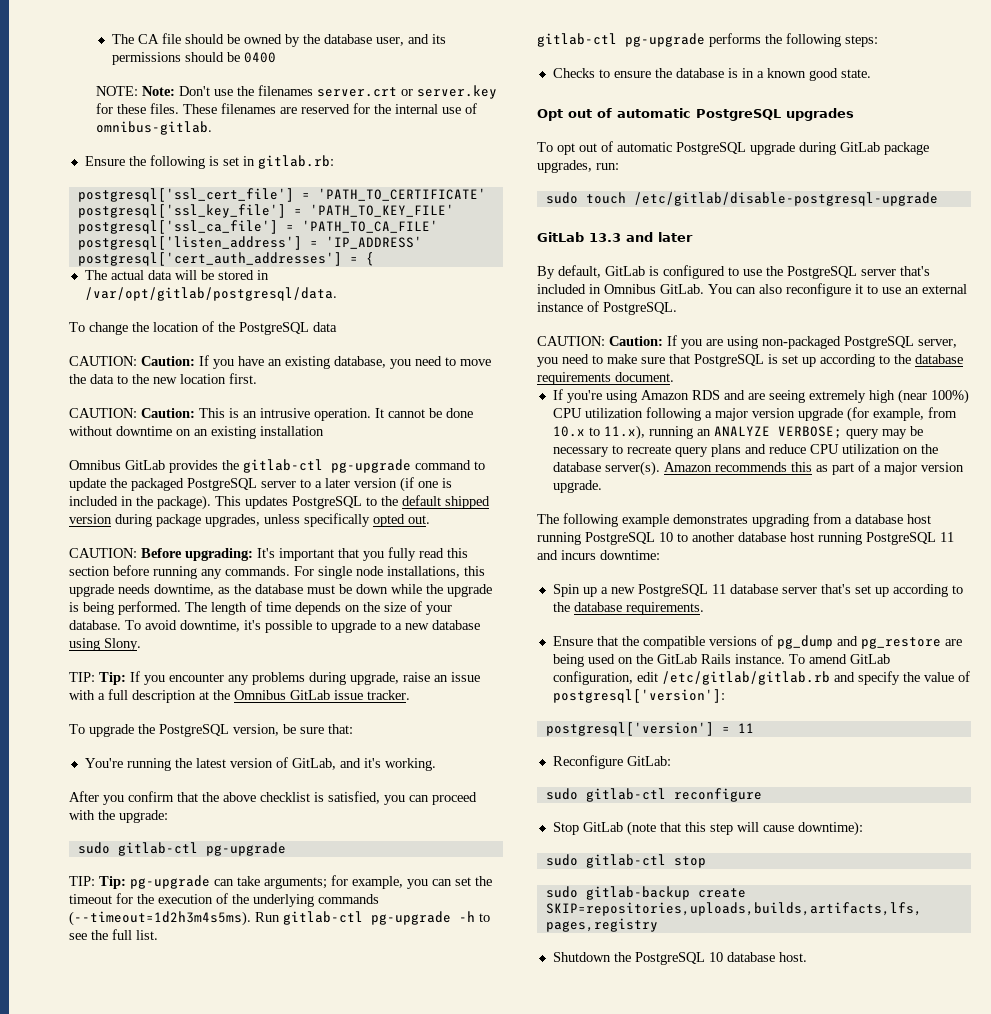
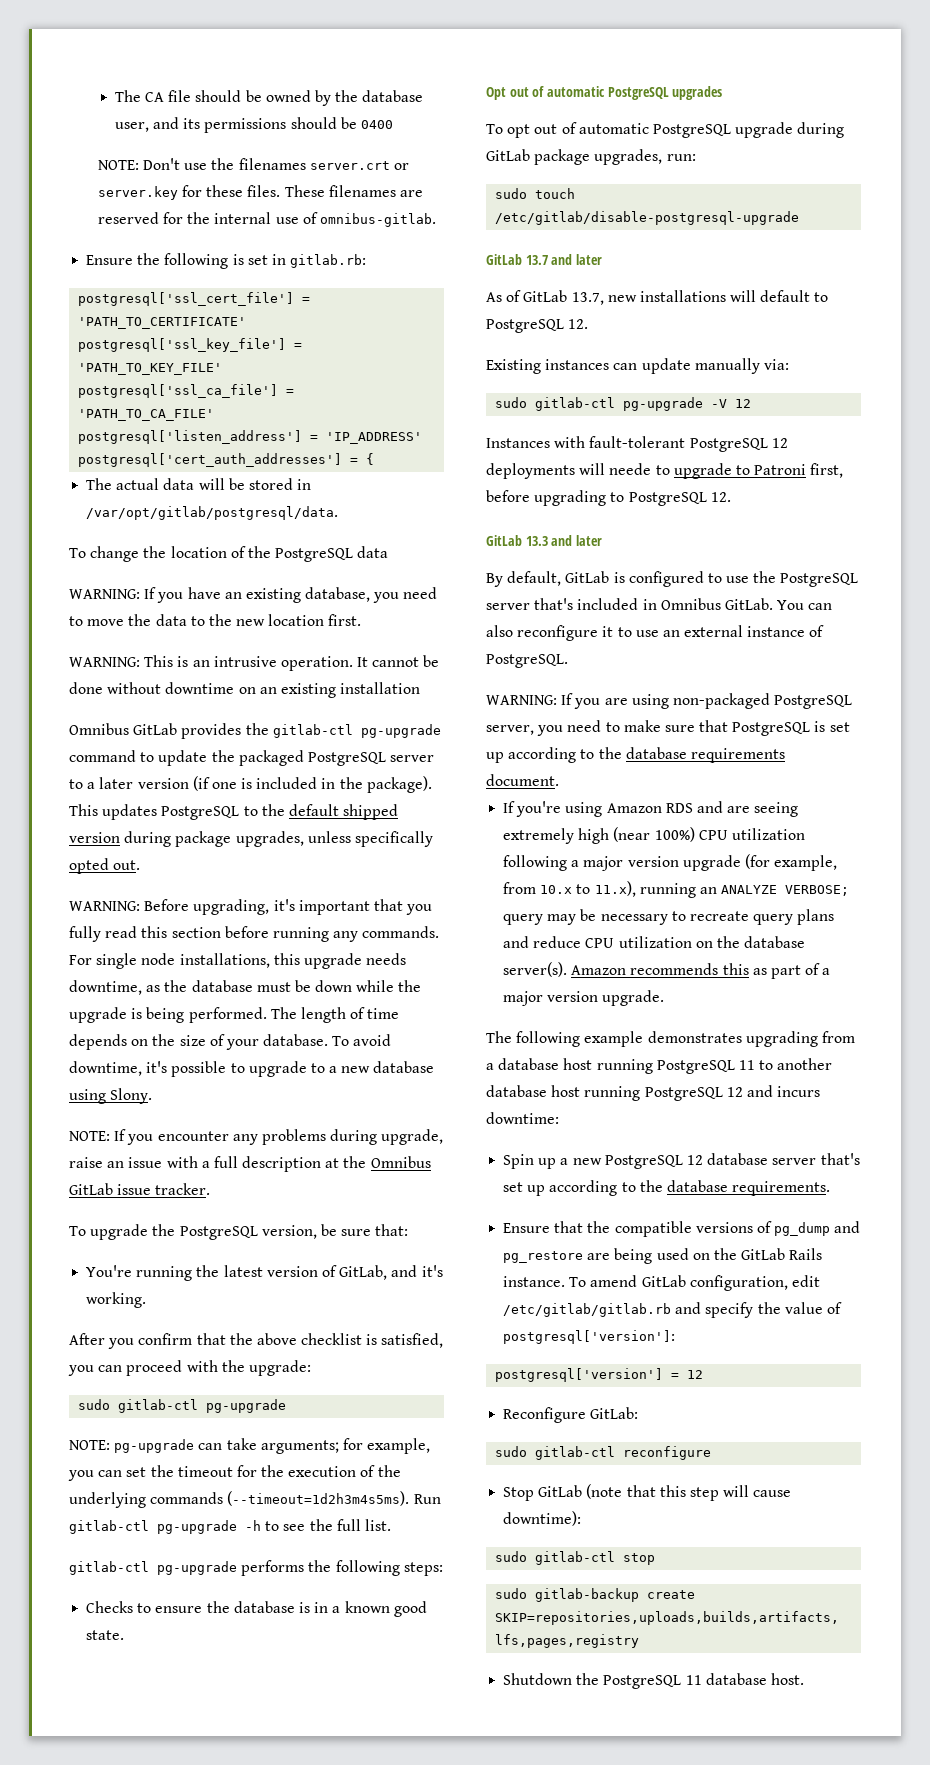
[142,86,176,96] Note: -> (139, 165) none
[69,356,195,366] CAUTION: Caution: -> [69,589,140,599] WARNING:
[69,408,195,418] CAUTION: Caution: -> [69,657,140,667] WARNING:
[69,548,275,561] CAUTION: Before upgrading: It's -> [69,899,295,915] WARNING: Before upgrading, it's
[69,672,126,685] TIP: Tip: -> [69,1131,110,1141] NOTE:
[69,876,126,889] TIP: Tip: -> [69,1440,110,1450] NOTE:
(938, 199) none -> [486,254,602,265] [486,290,829,305] [486,319,589,333] [486,358,789,374] [495,397,752,411] [486,436,788,452] [486,463,844,479] [486,490,731,506] // GitLab 13.7 and later // As of GitLab 13.7, new installations will default to PostgreSQL 12. // Existing instances can update manually via: // sudo gitlab-ctl pg-upgrade -V 12 // Instances with fault-tolerant PostgreSQL 12 deployments will neede to upgrade to Patroni first, before upgrading to PostgreSQL 12.
[537,336,663,346] CAUTION: Caution: -> [486,695,557,705] WARNING:
[659,532,673,542] 10 -> [738,1060,755,1070] 11
[940,532,954,542] 11 -> [726,1087,743,1097] 12
[711,584,726,594] 11 -> [686,1155,703,1165] 12
[737,723,754,733] 11 -> [687,1370,704,1379] 12
[708,952,723,962] 10 -> [685,1675,702,1685] 11

